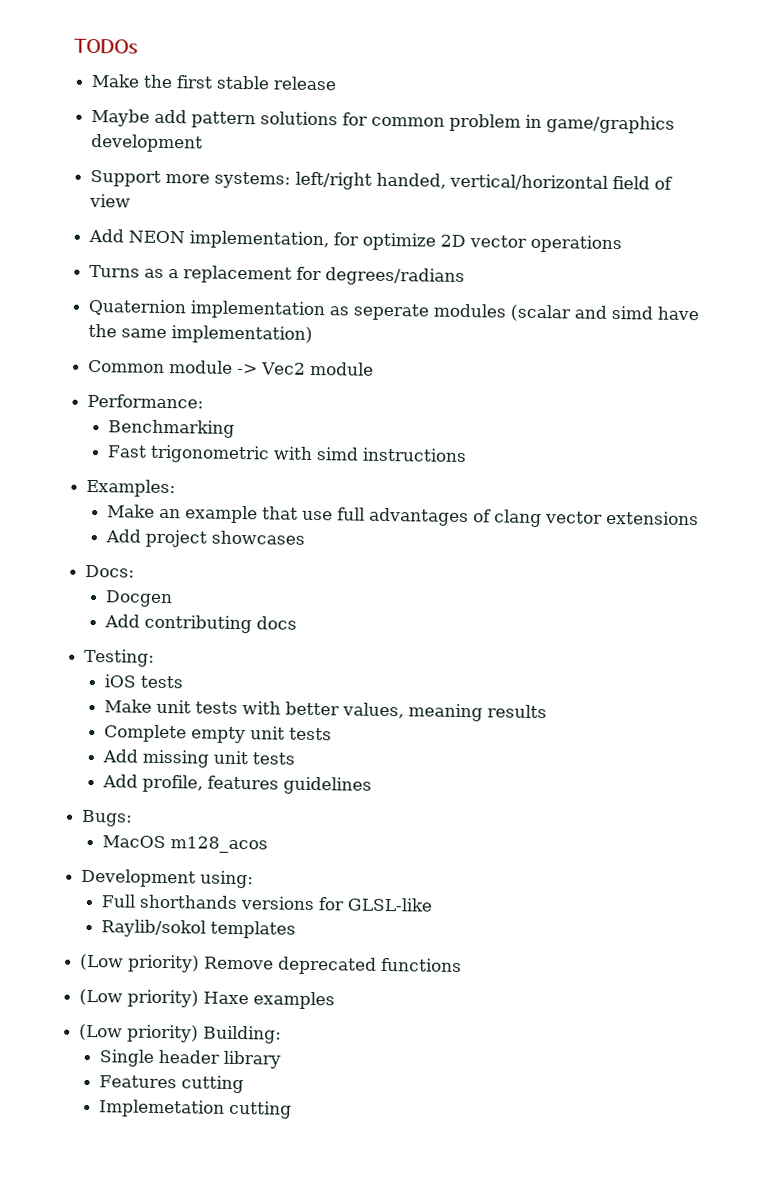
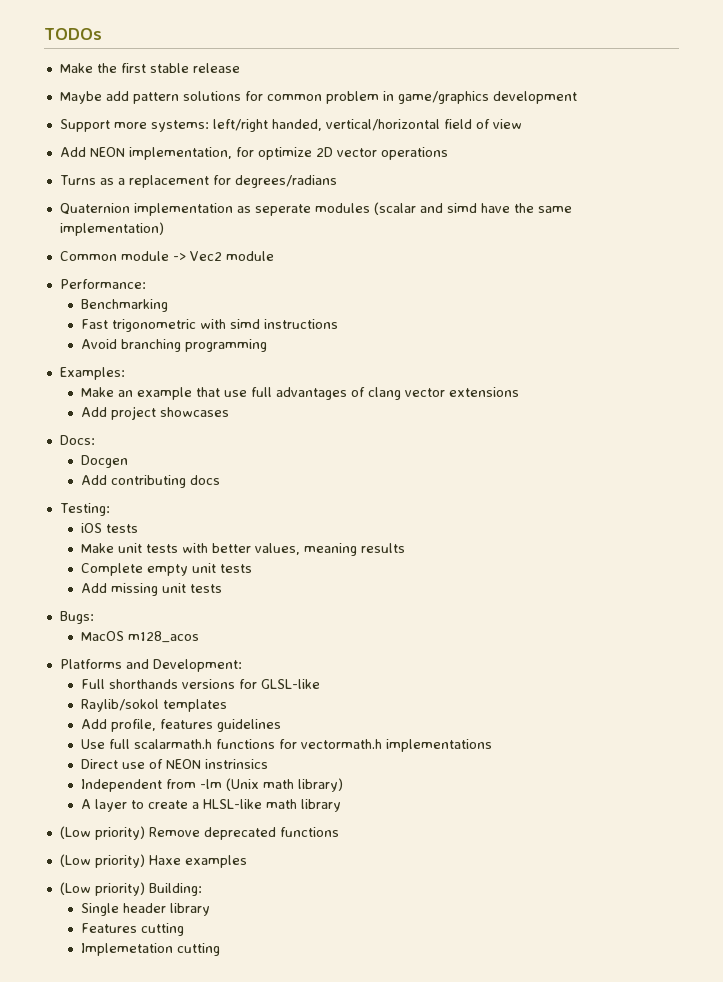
(467, 455) none -> [81,339,268,352] // Avoid branching programming
[101,774,372,795] // Add profile, features guidelines -> (223, 588) none
[81,868,255,889] Development using: -> [59,659,242,672] Platforms and Development:
(296, 929) none -> [81,719,282,732] [81,739,493,752] [81,759,269,769] [81,778,344,792] [81,799,342,812] // Add profile, features guidelines // Use full scalarmath.h functions for vectormath.h implementations // Direct use of NEON instrinsics // Independent from -lm (Unix math library) // A layer to create a HLSL-like math library

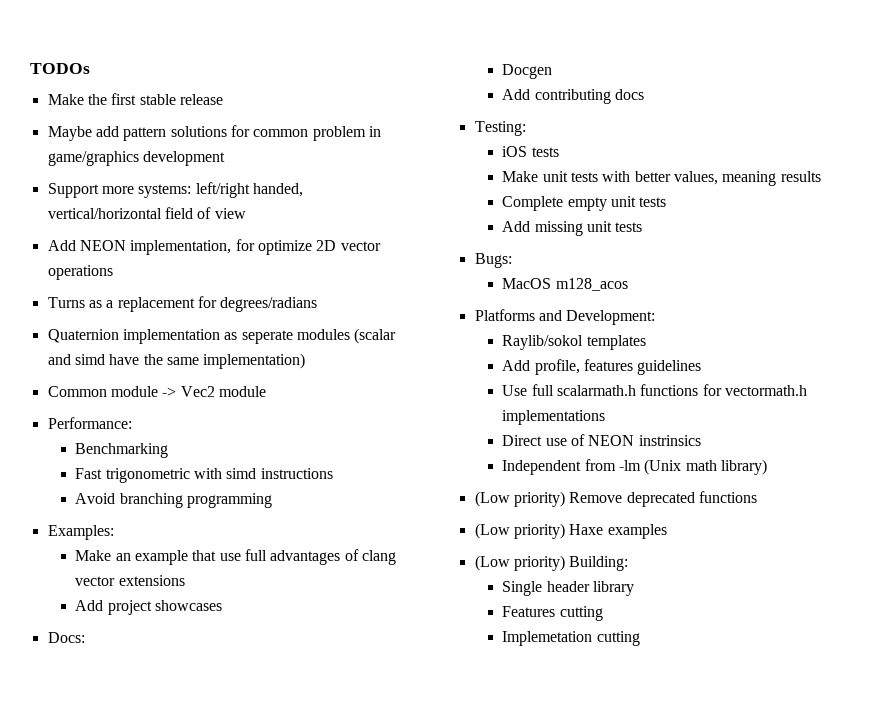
[81,679,321,689] // Full shorthands versions for GLSL-like -> (656, 317) none
[81,799,342,812] // A layer to create a HLSL-like math library -> (768, 467) none

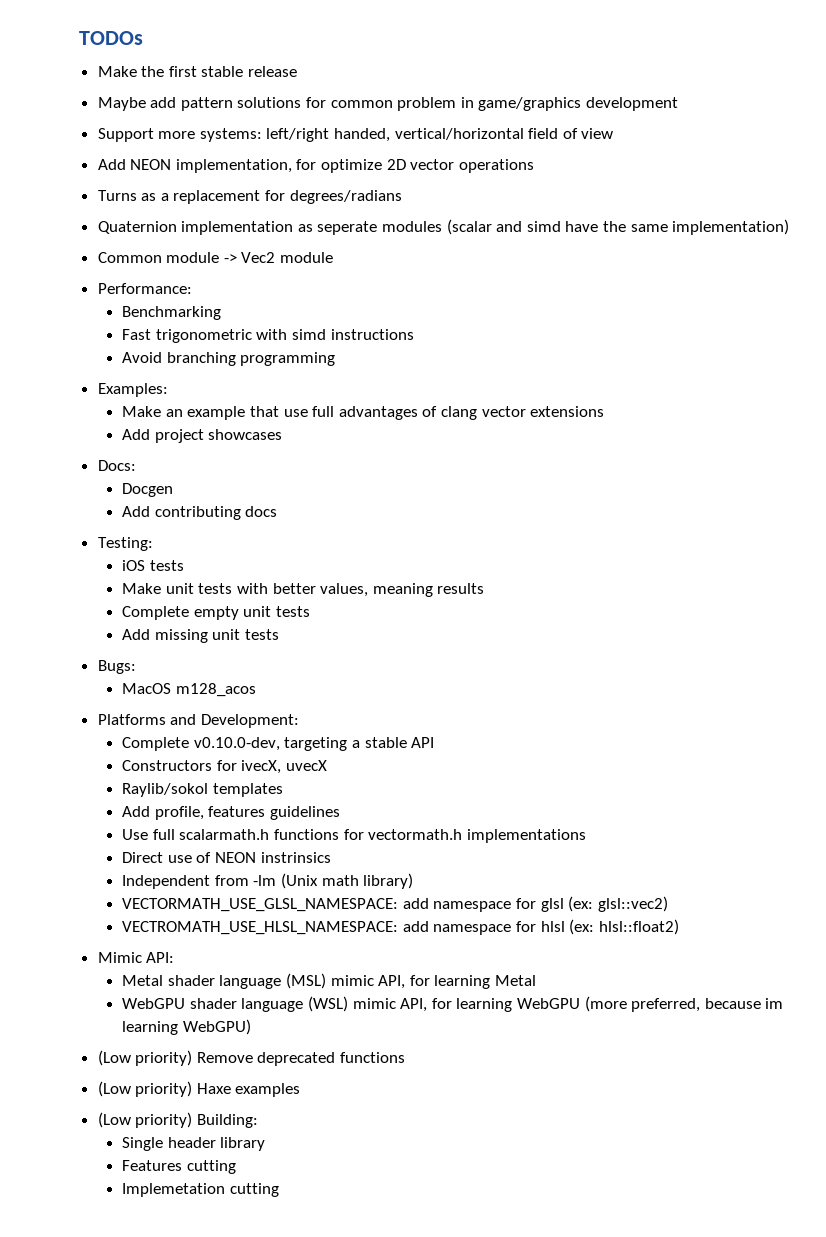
(656, 317) none -> [122,737,435,751] [122,760,328,774] // Complete v0.10.0-dev, targeting a stable API // Constructors for ivecX, uvecX
(768, 467) none -> [122,896,668,912] [122,919,679,935] [97,952,175,963] [122,973,536,989] [122,996,784,1012] [122,1019,251,1035] // VECTORMATH_USE_GLSL_NAMESPACE: add namespace for glsl (ex: glsl::vec2) // VECTROMATH_USE_HLSL_NAMESPACE: add namespace for hlsl (ex: hlsl::float2) // Mimic API: // Metal shader language (MSL) mimic API, for learning Metal // WebGPU shader language (WSL) mimic API, for learning WebGPU (more preferred, because im learning WebGPU)

